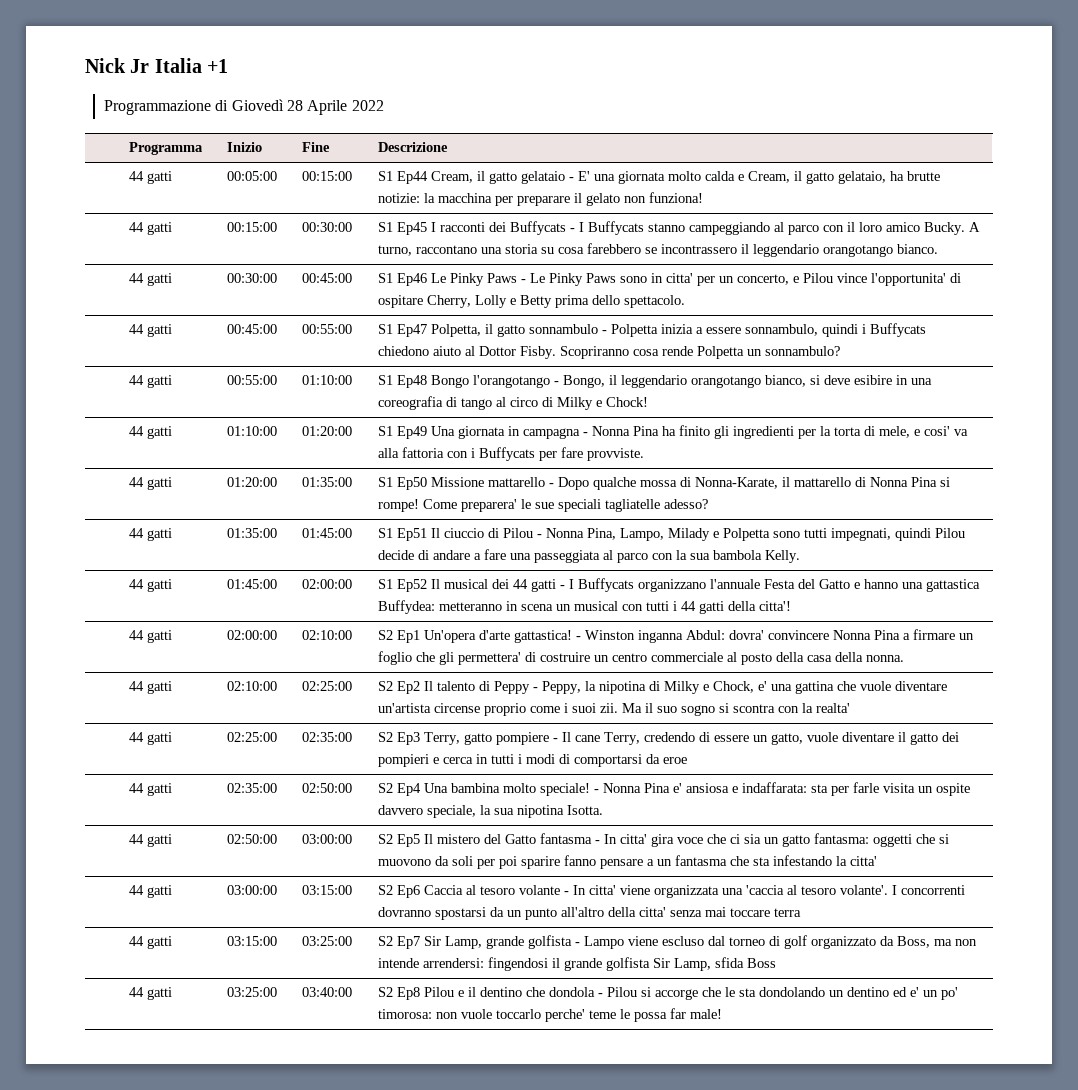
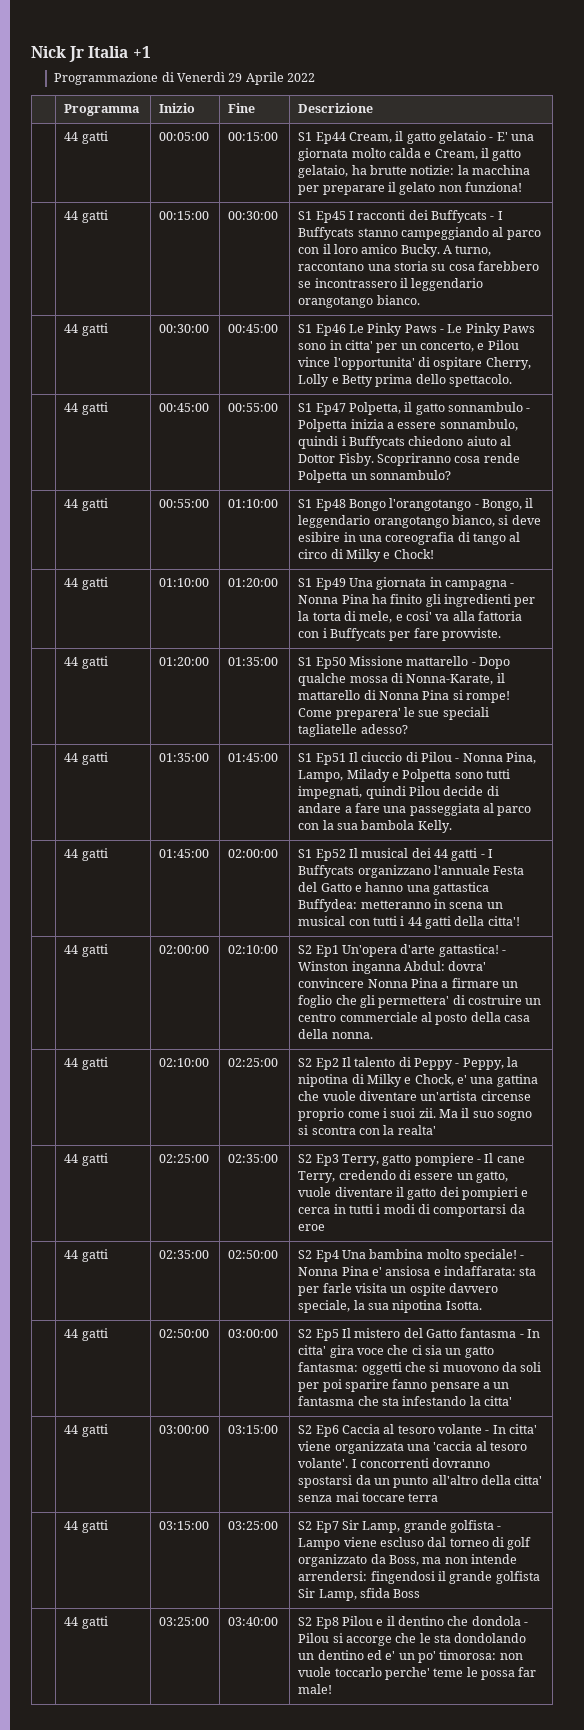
[231,99,303,111] Giovedì 28 -> [176,72,243,82] Venerdì 29

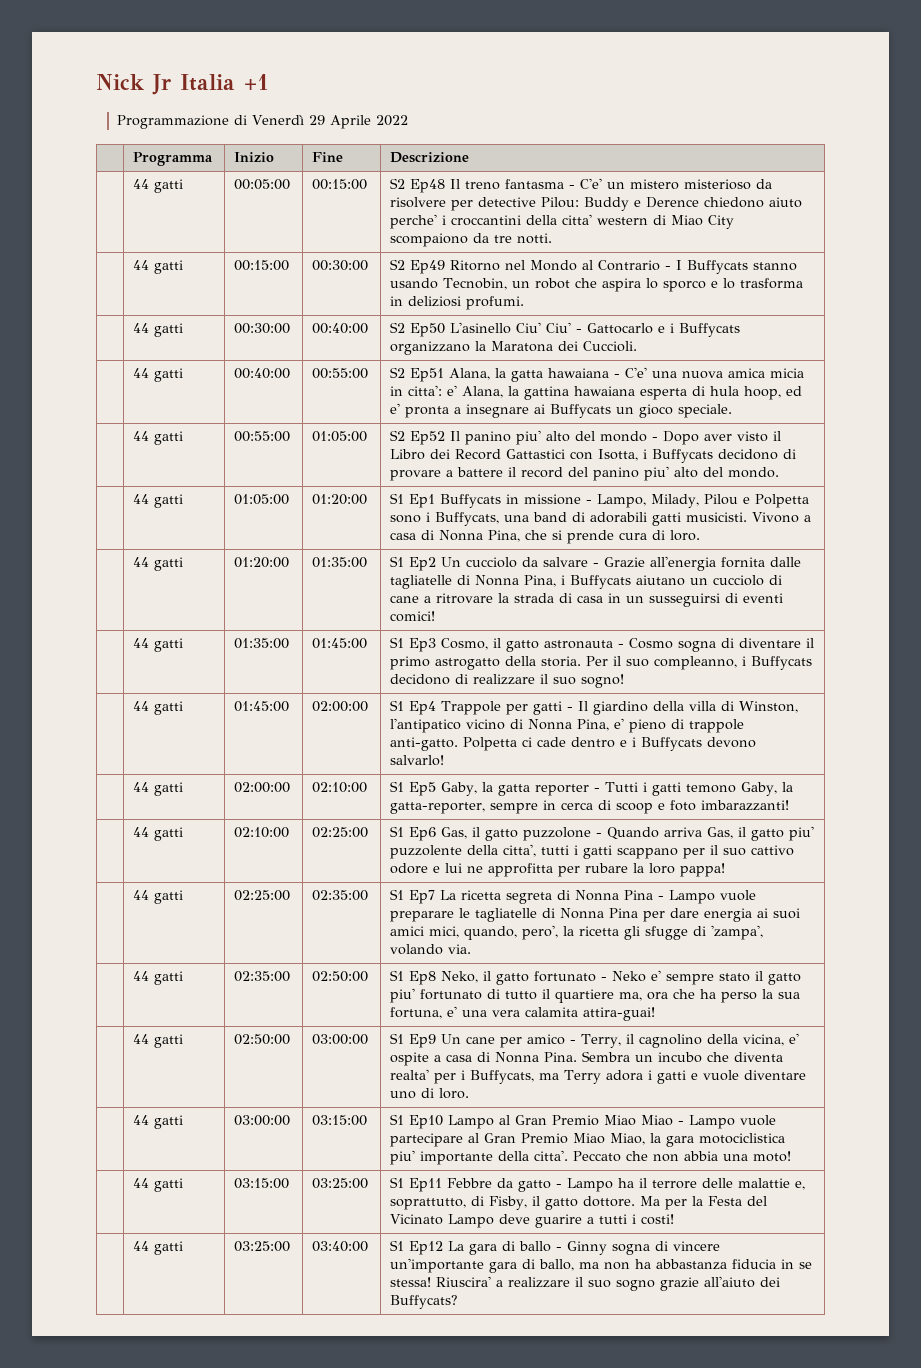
[298,131,535,144] [298,148,522,161] [298,165,531,178] [298,182,523,195] [64,210,108,223] [159,211,210,220] [228,211,279,220] [298,210,503,223] [298,227,541,240] [298,244,492,257] [298,261,540,271] [298,278,484,291] [298,295,420,308] [64,323,108,336] [159,324,210,333] [228,324,279,333] [298,323,536,336] [298,340,519,353] [298,357,531,370] [298,374,513,387] [64,402,108,415] [159,403,210,412] [228,403,279,412] [298,402,531,415] [298,419,518,432] [298,436,512,449] [298,453,520,466] [298,470,451,483] [64,498,108,511] [159,499,210,508] [228,499,279,508] [298,498,534,511] [298,515,541,528] [298,532,521,545] [298,549,434,562] [64,577,108,590] [159,578,210,587] S1 Ep44 Cream, il gatto gelataio - E' una giornata molto calda e Cream, il gatto gelataio, ha brutte notizie: la macchina per preparare il gelato non funziona! // | 44 gatti | 00:15:00 | 00:30:00 | S1 Ep45 I racconti dei Buffycats - I Buffycats stanno campeggiando al parco con il loro amico Bucky. A turno, raccontano una storia su cosa farebbero se incontrassero il leggendario orangotango bianco. // | 44 gatti | 00:30:00 | 00:45:00 | S1 Ep46 Le Pinky Paws - Le Pinky Paws sono in citta' per un concerto, e Pilou vince l'opportunita' di ospitare Cherry, Lolly e Betty prima dello spettacolo. // | 44 gatti | 00:45:00 | 00:55:00 | S1 Ep47 Polpetta, il gatto sonnambulo - Polpetta inizia a essere sonnambulo, quindi i Buffycats chiedono aiuto al Dottor Fisby. Scopriranno cosa rende Polpetta un sonnambulo? // | 44 gatti | 00:55:00 | 01:10:00 | S1 Ep48 Bongo l'orangotango - Bongo, il leggendario orangotango bianco, si deve esibire in una coreografia di tango al circo di Milky e Chock! // | 44 gatti | 01:10:00 -> [390,178,773,193] [390,197,803,211] [390,214,735,229] [390,233,553,247] [133,260,184,274] [234,260,290,271] [312,260,369,271] [390,259,798,274] [390,278,804,292] [390,296,525,310] [133,323,184,337] [234,323,291,334] [312,323,369,334] [390,322,741,337] [390,341,638,355] [133,368,184,382] [234,368,291,379] [312,368,369,379] [390,367,805,382] [390,385,803,400] [390,403,733,418] [133,431,184,445] [234,431,291,442] [312,431,368,442] [390,430,782,445] [390,449,797,463] [390,466,780,481] [133,494,184,508] [234,494,290,505] S2 Ep48 Il treno fantasma - C'e' un mistero misterioso da risolvere per detective Pilou: Buddy e Derence chiedono aiuto perche' i croccantini della citta' western di Miao City scompaiono da tre notti. // | 44 gatti | 00:15:00 | 00:30:00 | S2 Ep49 Ritorno nel Mondo al Contrario - I Buffycats stanno usando Tecnobin, un robot che aspira lo sporco e lo trasforma in deliziosi profumi. // | 44 gatti | 00:30:00 | 00:40:00 | S2 Ep50 L'asinello Ciu' Ciu' - Gattocarlo e i Buffycats organizzano la Maratona dei Cuccioli. // | 44 gatti | 00:40:00 | 00:55:00 | S2 Ep51 Alana, la gatta hawaiana - C'e' una nuova amica micia in citta': e' Alana, la gattina hawaiana esperta di hula hoop, ed e' pronta a insegnare ai Buffycats un gioco speciale. // | 44 gatti | 00:55:00 | 01:05:00 | S2 Ep52 Il panino piu' alto del mondo - Dopo aver visto il Libro dei Record Gattastici con Isotta, i Buffycats decidono di provare a battere il record del panino piu' alto del mondo. // | 44 gatti | 01:05:00
[315,577,515,590] [298,594,536,607] [298,611,523,623] [298,628,502,641] Ep49 Una giornata in campagna - Nonna Pina ha finito gli ingredienti per la torta di mele, e cosi' va alla fattoria con i Buffycats per fare provviste. -> [409,494,810,508] [390,512,812,526] [390,530,701,544] Ep1 Buffycats in missione - Lampo, Milady, Pilou e Polpetta sono i Buffycats, una band di adorabili gatti musicisti. Vivono a casa di Nonna Pina, che si prende cura di loro.
[315,656,511,669] [298,673,505,686] [298,690,511,703] [298,707,489,720] [298,724,408,737] Ep50 Missione mattarello - Dopo qualche mossa di Nonna-Karate, il mattarello di Nonna Pina si rompe! Come preparera' le sue speciali tagliatelle adesso? -> [409,556,802,571] [390,575,783,589] [390,593,784,607] [390,611,436,622] Ep2 Un cucciolo da salvare - Grazie all'energia fornita dalle tagliatelle di Nonna Pina, i Buffycats aiutano un cucciolo di cane a ritrovare la strada di casa in un susseguirsi di eventi comici!
[315,752,537,765] [298,769,511,782] [298,786,499,799] [298,803,532,816] [298,820,452,833] Ep51 Il ciuccio di Pilou - Nonna Pina, Lampo, Milady e Polpetta sono tutti impegnati, quindi Pilou decide di andare a fare una passeggiata al parco con la sua bambola Kelly. -> [409,638,815,652] [390,656,813,670] [390,674,625,688] Ep3 Cosmo, il gatto astronauta - Cosmo sogna di diventare il primo astrogatto della storia. Per il suo compleanno, i Buffycats decidono di realizzare il suo sogno!
[315,848,494,861] [298,865,525,878] [298,882,490,895] [298,899,503,912] [298,916,520,929] [64,944,108,957] [159,945,210,954] [228,945,279,954] [298,944,507,957] [298,961,487,974] [298,978,519,988] [298,995,542,1008] [298,1012,531,1025] [298,1029,373,1039] [64,1057,108,1070] [159,1058,210,1067] [228,1058,279,1067] [298,1057,519,1070] [298,1074,538,1087] [298,1091,531,1101] [298,1108,533,1121] [298,1125,436,1135] [64,1153,108,1166] [159,1154,210,1163] [228,1154,279,1163] [298,1153,525,1166] [298,1170,509,1183] [298,1187,529,1200] [298,1204,525,1217] [298,1224,326,1231] [64,1249,108,1262] [159,1250,210,1259] [228,1250,279,1259] [298,1249,525,1262] [298,1266,537,1276] [298,1283,499,1296] [298,1300,482,1313] [64,1328,108,1341] [159,1329,210,1338] [228,1329,279,1338] [298,1328,541,1341] [298,1345,494,1358] [298,1362,542,1375] [298,1379,510,1392] [298,1396,513,1406] [64,1424,108,1437] [159,1425,210,1434] [228,1425,279,1434] [298,1424,538,1437] [298,1441,528,1454] [298,1458,491,1468] [298,1475,543,1488] [298,1492,439,1502] [64,1520,108,1533] [159,1521,210,1530] [228,1521,279,1530] [298,1520,502,1533] [298,1537,532,1550] [298,1554,518,1567] [298,1571,540,1584] [298,1588,421,1601] [64,1616,108,1629] [159,1617,210,1626] [228,1617,279,1626] [298,1616,529,1629] [298,1633,527,1646] [298,1650,523,1663] [298,1667,537,1680] [298,1684,333,1694] Ep52 Il musical dei 44 gatti - I Buffycats organizzano l'annuale Festa del Gatto e hanno una gattastica Buffydea: metteranno in scena un musical con tutti i 44 gatti della citta'! // | 44 gatti | 02:00:00 | 02:10:00 | S2 Ep1 Un'opera d'arte gattastica! - Winston inganna Abdul: dovra' convincere Nonna Pina a firmare un foglio che gli permettera' di costruire un centro commerciale al posto della casa della nonna. // | 44 gatti | 02:10:00 | 02:25:00 | S2 Ep2 Il talento di Peppy - Peppy, la nipotina di Milky e Chock, e' una gattina che vuole diventare un'artista circense proprio come i suoi zii. Ma il suo sogno si scontra con la realta' // | 44 gatti | 02:25:00 | 02:35:00 | S2 Ep3 Terry, gatto pompiere - Il cane Terry, credendo di essere un gatto, vuole diventare il gatto dei pompieri e cerca in tutti i modi di comportarsi da eroe // | 44 gatti | 02:35:00 | 02:50:00 | S2 Ep4 Una bambina molto speciale! - Nonna Pina e' ansiosa e indaffarata: sta per farle visita un ospite davvero speciale, la sua nipotina Isotta. // | 44 gatti | 02:50:00 | 03:00:00 | S2 Ep5 Il mistero del Gatto fantasma - In citta' gira voce che ci sia un gatto fantasma: oggetti che si muovono da soli per poi sparire fanno pensare a un fantasma che sta infestando la citta' // | 44 gatti | 03:00:00 | 03:15:00 | S2 Ep6 Caccia al tesoro volante - In citta' viene organizzata una 'caccia al tesoro volante'. I concorrenti dovranno spostarsi da un punto all'altro della citta' senza mai toccare terra // | 44 gatti | 03:15:00 | 03:25:00 | S2 Ep7 Sir Lamp, grande golfista - Lampo viene escluso dal torneo di golf organizzato da Boss, ma non intende arrendersi: fingendosi il grande golfista Sir Lamp, sfida Boss // | 44 gatti | 03:25:00 | 03:40:00 | S2 Ep8 Pilou e il dentino che dondola - Pilou si accorge che le sta dondolando un dentino ed e' un po' timorosa: non vuole toccarlo perche' teme le possa far male! -> [409,701,799,715] [390,718,745,733] [390,737,757,751] [390,755,445,766] [133,782,184,796] [234,782,291,793] [312,782,368,793] [390,781,794,796] [390,800,790,814] [133,827,184,841] [234,827,290,838] [312,827,369,838] [390,826,815,841] [390,844,795,859] [390,863,726,877] [133,890,184,904] [234,890,291,901] [312,890,369,901] [390,889,757,904] [390,908,801,922] [390,925,764,940] [390,944,472,955] [133,971,184,985] [234,971,291,982] [312,971,369,982] [390,970,802,985] [390,988,801,1003] [390,1006,656,1021] [133,1034,184,1048] [234,1034,291,1045] [312,1034,369,1045] [390,1033,800,1048] [390,1051,784,1066] [390,1069,807,1084] [390,1088,470,1099] [133,1115,184,1129] [234,1115,291,1126] [312,1115,368,1126] [390,1114,777,1129] [390,1133,786,1147] [390,1150,792,1165] [133,1178,184,1192] [234,1178,290,1189] [312,1178,369,1189] [390,1177,806,1192] [390,1196,768,1210] [390,1214,675,1228] [133,1241,184,1255] [234,1241,291,1252] [312,1241,369,1252] [390,1240,721,1255] [390,1258,813,1273] [390,1276,781,1291] [390,1295,459,1309] Ep4 Trappole per gatti - Il giardino della villa di Winston, l'antipatico vicino di Nonna Pina, e' pieno di trappole anti-gatto. Polpetta ci cade dentro e i Buffycats devono salvarlo! // | 44 gatti | 02:00:00 | 02:10:00 | S1 Ep5 Gaby, la gatta reporter - Tutti i gatti temono Gaby, la gatta-reporter, sempre in cerca di scoop e foto imbarazzanti! // | 44 gatti | 02:10:00 | 02:25:00 | S1 Ep6 Gas, il gatto puzzolone - Quando arriva Gas, il gatto piu' puzzolente della citta', tutti i gatti scappano per il suo cattivo odore e lui ne approfitta per rubare la loro pappa! // | 44 gatti | 02:25:00 | 02:35:00 | S1 Ep7 La ricetta segreta di Nonna Pina - Lampo vuole preparare le tagliatelle di Nonna Pina per dare energia ai suoi amici mici, quando, pero', la ricetta gli sfugge di 'zampa', volando via. // | 44 gatti | 02:35:00 | 02:50:00 | S1 Ep8 Neko, il gatto fortunato - Neko e' sempre stato il gatto piu' fortunato di tutto il quartiere ma, ora che ha perso la sua fortuna, e' una vera calamita attira-guai! // | 44 gatti | 02:50:00 | 03:00:00 | S1 Ep9 Un cane per amico - Terry, il cagnolino della vicina, e' ospite a casa di Nonna Pina. Sembra un incubo che diventa realta' per i Buffycats, ma Terry adora i gatti e vuole diventare uno di loro. // | 44 gatti | 03:00:00 | 03:15:00 | S1 Ep10 Lampo al Gran Premio Miao Miao - Lampo vuole partecipare al Gran Premio Miao Miao, la gara motociclistica piu' importante della citta'. Peccato che non abbia una moto! // | 44 gatti | 03:15:00 | 03:25:00 | S1 Ep11 Febbre da gatto - Lampo ha il terrore delle malattie e, soprattutto, di Fisby, il gatto dottore. Ma per la Festa del Vicinato Lampo deve guarire a tutti i costi! // | 44 gatti | 03:25:00 | 03:40:00 | S1 Ep12 La gara di ballo - Ginny sogna di vincere un'importante gara di ballo, ma non ha abbastanza fiducia in se stessa! Riuscira' a realizzare il suo sogno grazie all'aiuto dei Buffycats?

